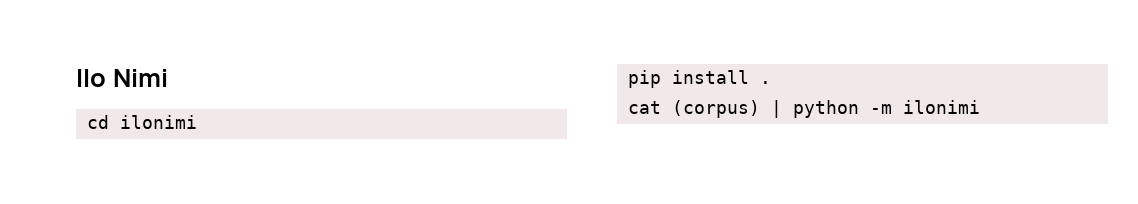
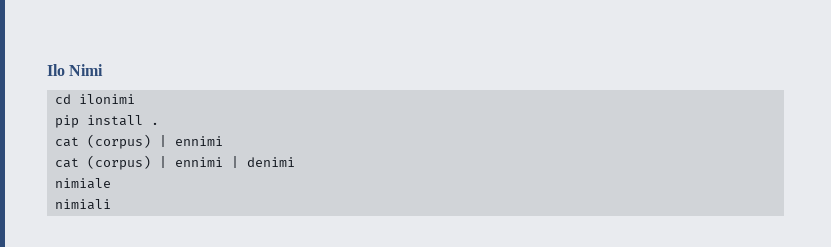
[792,100,980,118] python -m ilonimi -> [175,136,224,146] [55,155,296,170] [55,178,112,189] [55,199,112,210] ennimi // cat (corpus) | ennimi | denimi // nimiale // nimiali

